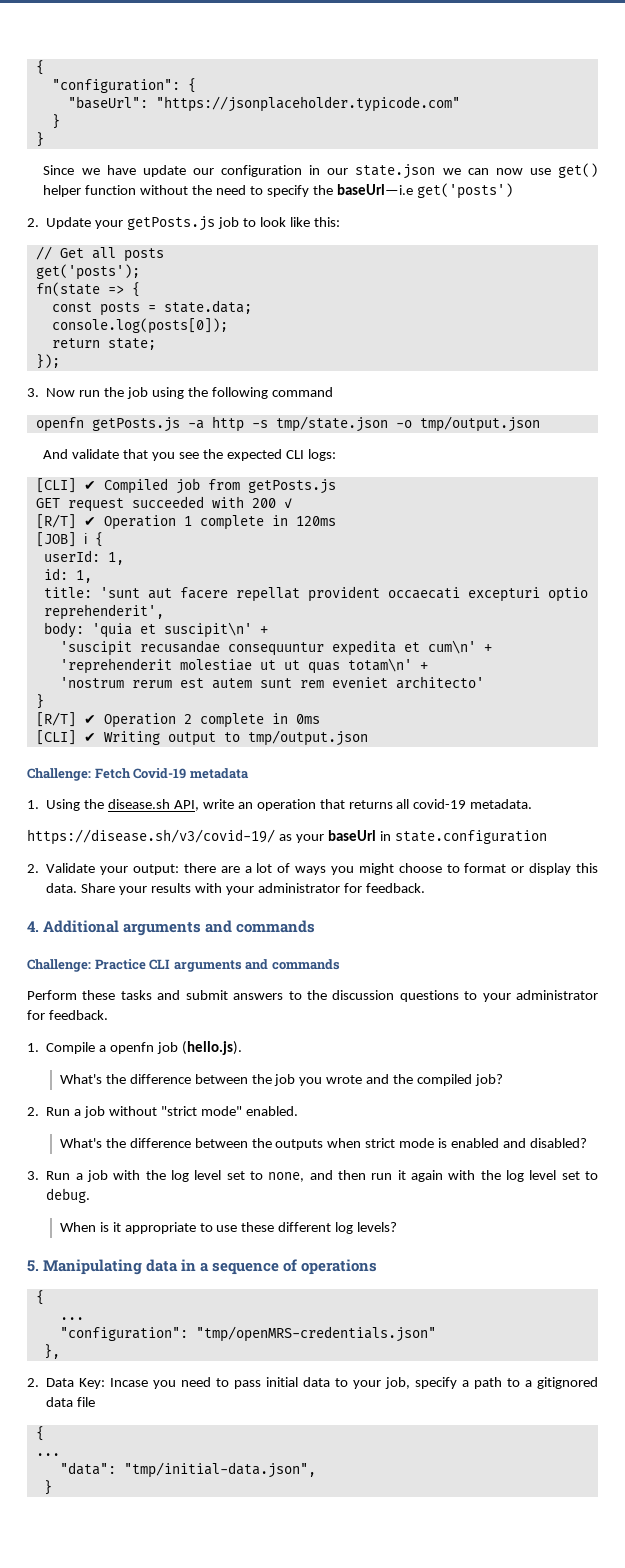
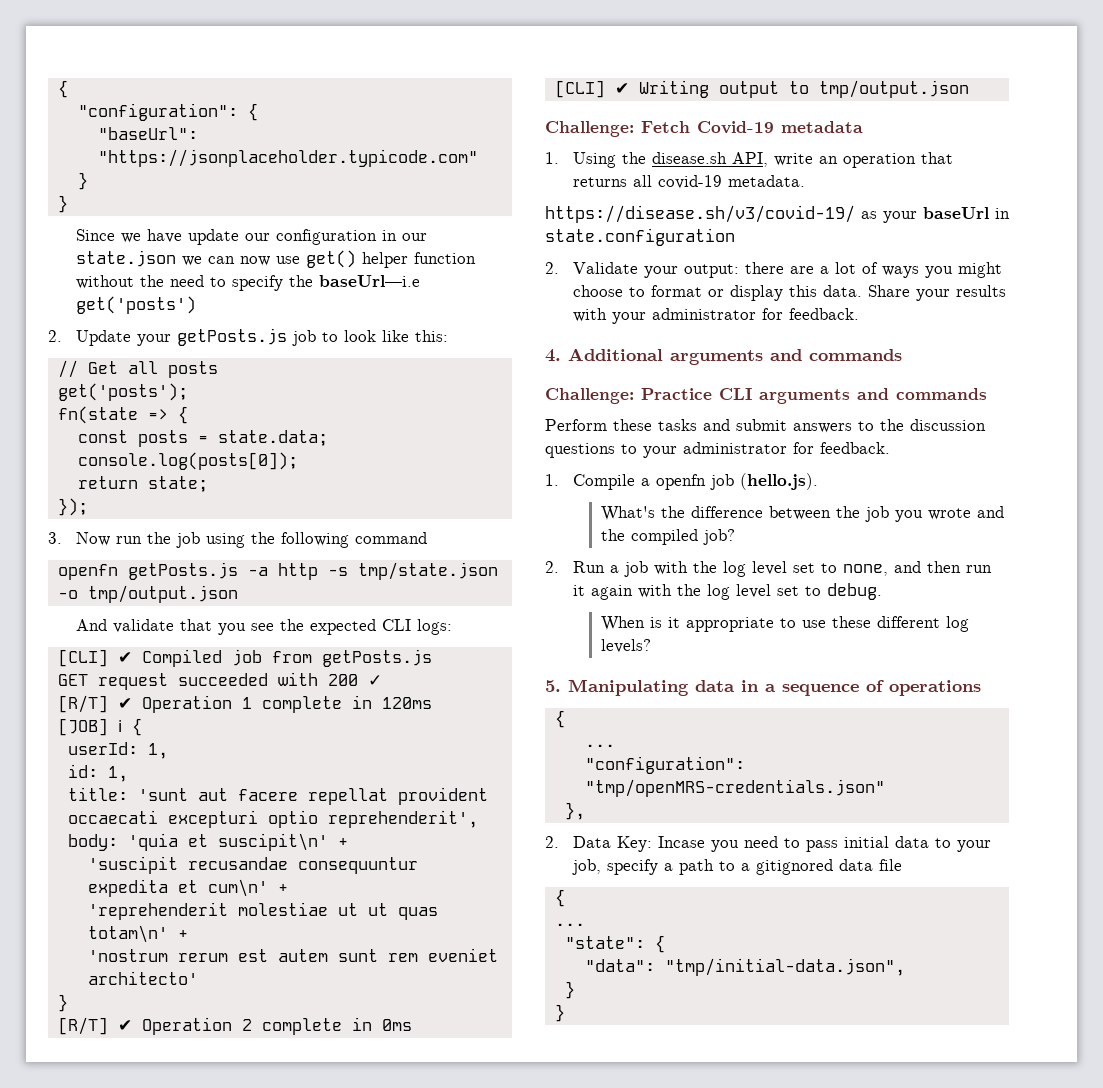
[108,1106,298,1116] [59,1138,587,1150] [27,1170,108,1182] without "strict mode" enabled. // What's the difference between the outputs when strict mode is enabled and disabled? // 3. Run a job -> (649, 569) none
(60, 1454) none -> [564,935,665,953] // "state": {
(52, 1487) none -> [554,1004,565,1022] // }

